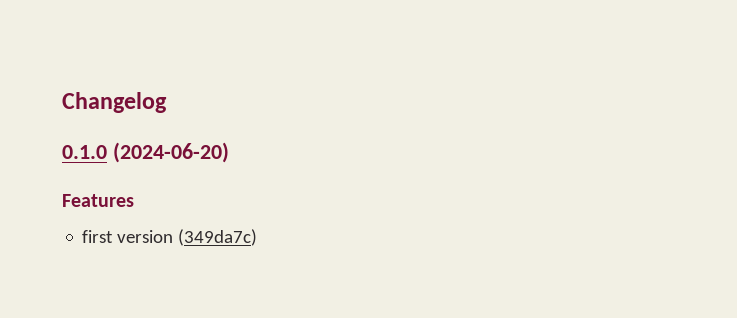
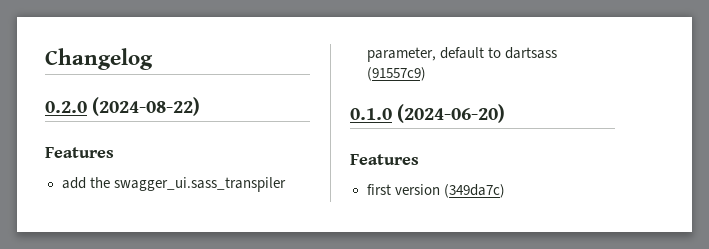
(167, 102) none -> [45,97,201,116] [45,147,114,158] [61,177,286,192] [366,47,557,62] [366,67,426,81] // 0.2.0 (2024-08-22) // Features // add the swagger_ui.sass_transpiler parameter, default to dartsass (91557c9)

